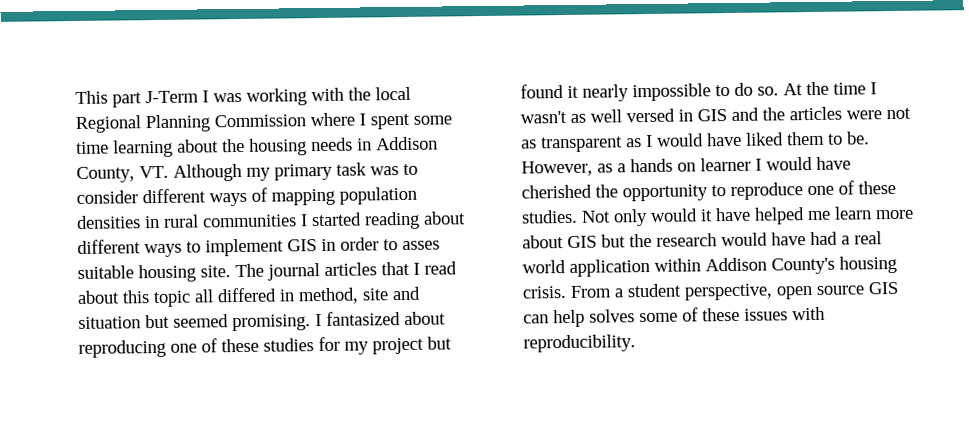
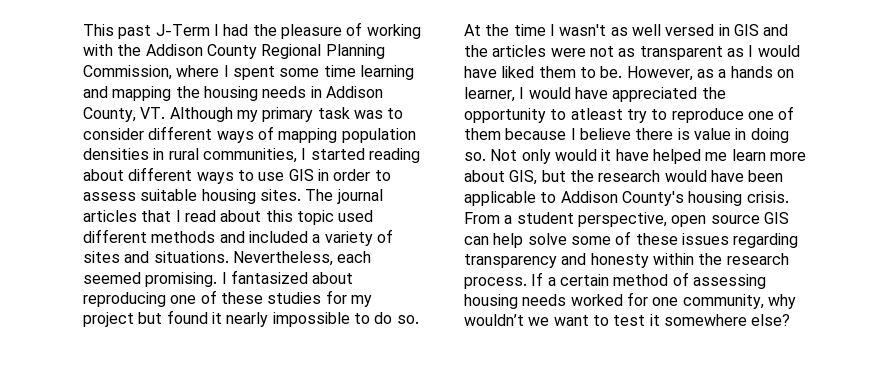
[112,92,142,108] part -> [118,25,152,39] past
[213,92,242,103] was -> [223,22,363,39] had the pleasure of
[375,86,411,101] local -> [145,44,257,59] Addison County
[214,114,306,128] Commission -> [83,65,172,80] Commission,
[177,139,219,153] about -> [83,86,172,101] and mapping
[202,214,297,228] communities -> [202,148,297,163] communities,
[205,238,284,257] implement -> [258,172,285,181] use
[402,240,440,251] asses -> [83,192,136,201] assess
[200,265,231,278] site. -> [259,189,301,201] sites.
[194,286,421,305] [78,314,170,329] all differed in method, site and situation but -> [338,210,374,222] [83,229,393,246] [83,251,372,266] used different methods and included a variety of sites and situations. Nevertheless, each
[700,156,851,172] [521,184,592,199] learner I would have cherished -> [464,87,698,102] learner, I would have appreciated
[730,180,896,200] [521,209,578,224] reproduce one of these studies. -> [570,106,795,123] [464,128,789,143] [464,152,486,161] atleast try to reproduce one of them because I believe there is value in doing so.
[567,235,597,248] GIS -> [509,170,538,185] GIS,
[810,231,882,246] [522,258,701,277] had a real world application within -> [748,170,784,182] [464,191,557,206] been applicable to
[589,309,635,323] solves -> [527,233,567,245] solve
[792,306,825,321] [523,334,636,353] with reproducibility. -> [733,233,799,248] [464,253,789,268] [464,272,766,289] [464,292,796,309] [464,314,791,326] regarding transparency and honesty within the research process. If a certain method of assessing housing needs worked for one community, why wouldn’t we want to test it somewhere else?

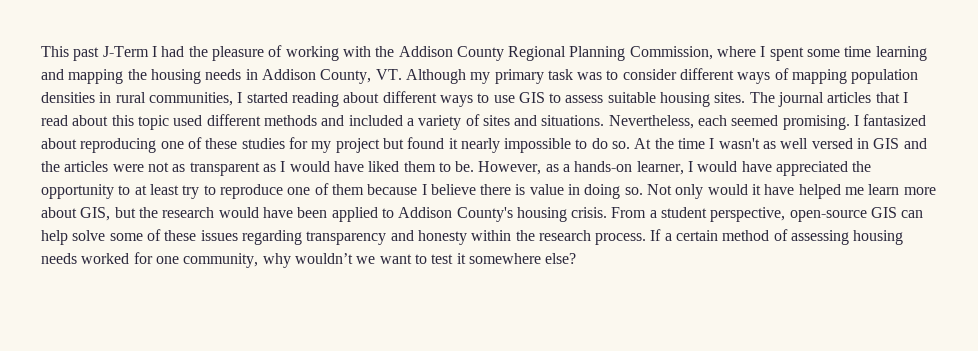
[317,169,371,181] in order -> (545, 97) none
[730,66,794,78] hands on -> [574,161,633,172] hands-on
[570,108,623,120] atleast -> [134,184,179,195] at least
[464,191,536,206] applicable -> [331,207,378,222] applied
[671,215,760,227] open source -> [789,210,867,222] open-source

